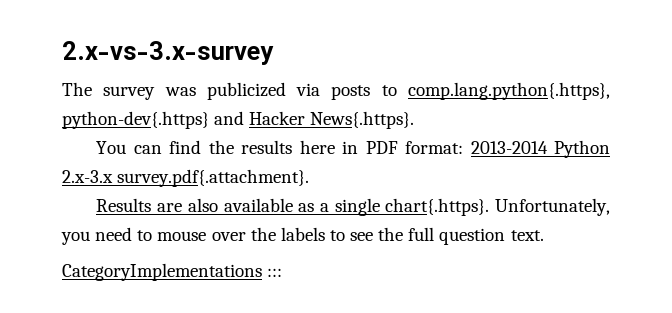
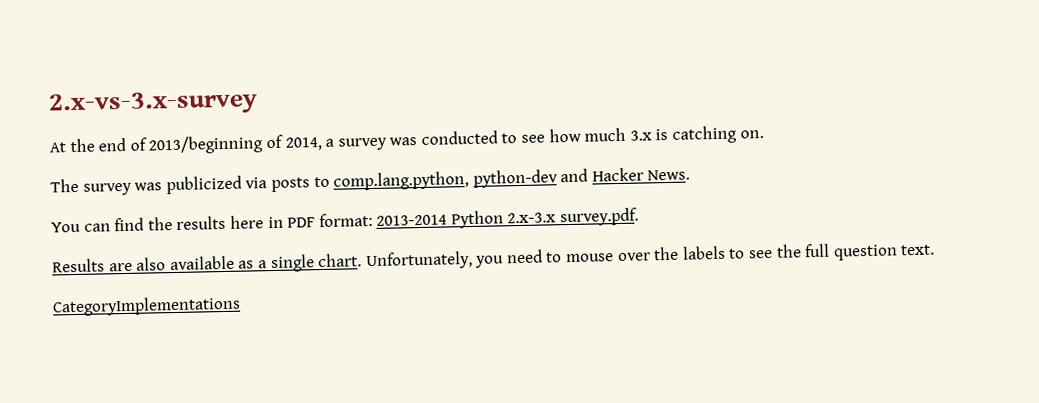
(274, 53) none -> [49,125,764,155] // At the end of 2013/beginning of 2014, a survey was conducted to see how much 3.x is catching on.
[407,82,610,100] [62,111,209,129] comp.lang.python{.https}, python-dev{.https} -> [333,169,558,191] comp.lang.python, python-dev
[310,111,415,129] News{.https}. -> [647,169,691,181] News.
[117,169,310,187] survey.pdf{.attachment}. -> [560,207,640,227] survey.pdf.
[385,198,490,216] chart{.https}. -> [318,253,363,268] chart.
[267,268,283,277] ::: -> (241, 306) none

